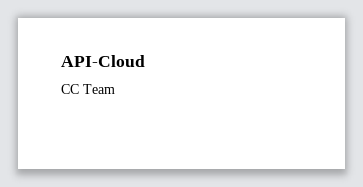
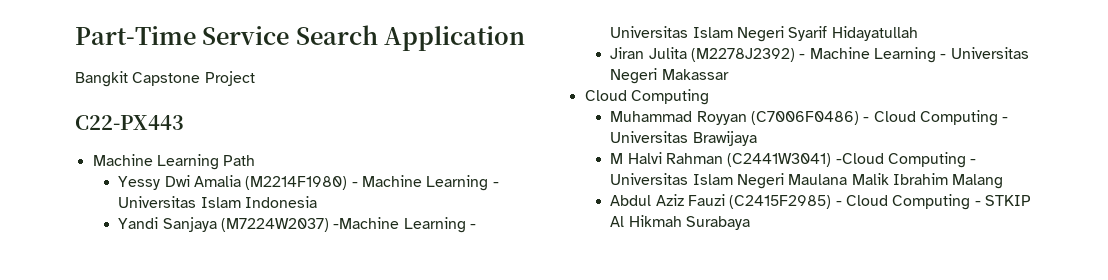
[61,55,145,67] [61,84,115,94] API-Cloud // CC Team -> [75,25,526,51] [75,71,255,87] [75,115,184,130] [92,154,256,170] [118,175,499,191] [118,196,318,208] [118,217,477,233] [610,26,918,42] [610,47,1029,63] [610,68,729,84] [584,89,709,105] [610,110,1009,126] [610,131,757,146] [610,152,977,168] [610,173,1004,189] [610,194,1032,210] [610,215,751,230] Part-Time Service Search Application // Bangkit Capstone Project // C22-PX443 // Machine Learning Path // Yessy Dwi Amalia (M2214F1980) - Machine Learning - Universitas Islam Indonesia // Yandi Sanjaya (M7224W2037) -Machine Learning - Universitas Islam Negeri Syarif Hidayatullah // Jiran Julita (M2278J2392) - Machine Learning - Universitas Negeri Makassar // Cloud Computing // Muhammad Royyan (C7006F0486) - Cloud Computing - Universitas Brawijaya // M Halvi Rahman (C2441W3041) -Cloud Computing - Universitas Islam Negeri Maulana Malik Ibrahim Malang // Abdul Aziz Fauzi (C2415F2985) - Cloud Computing - STKIP Al Hikmah Surabaya

